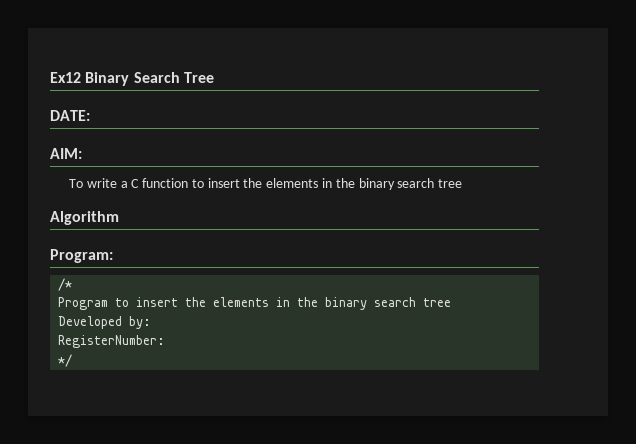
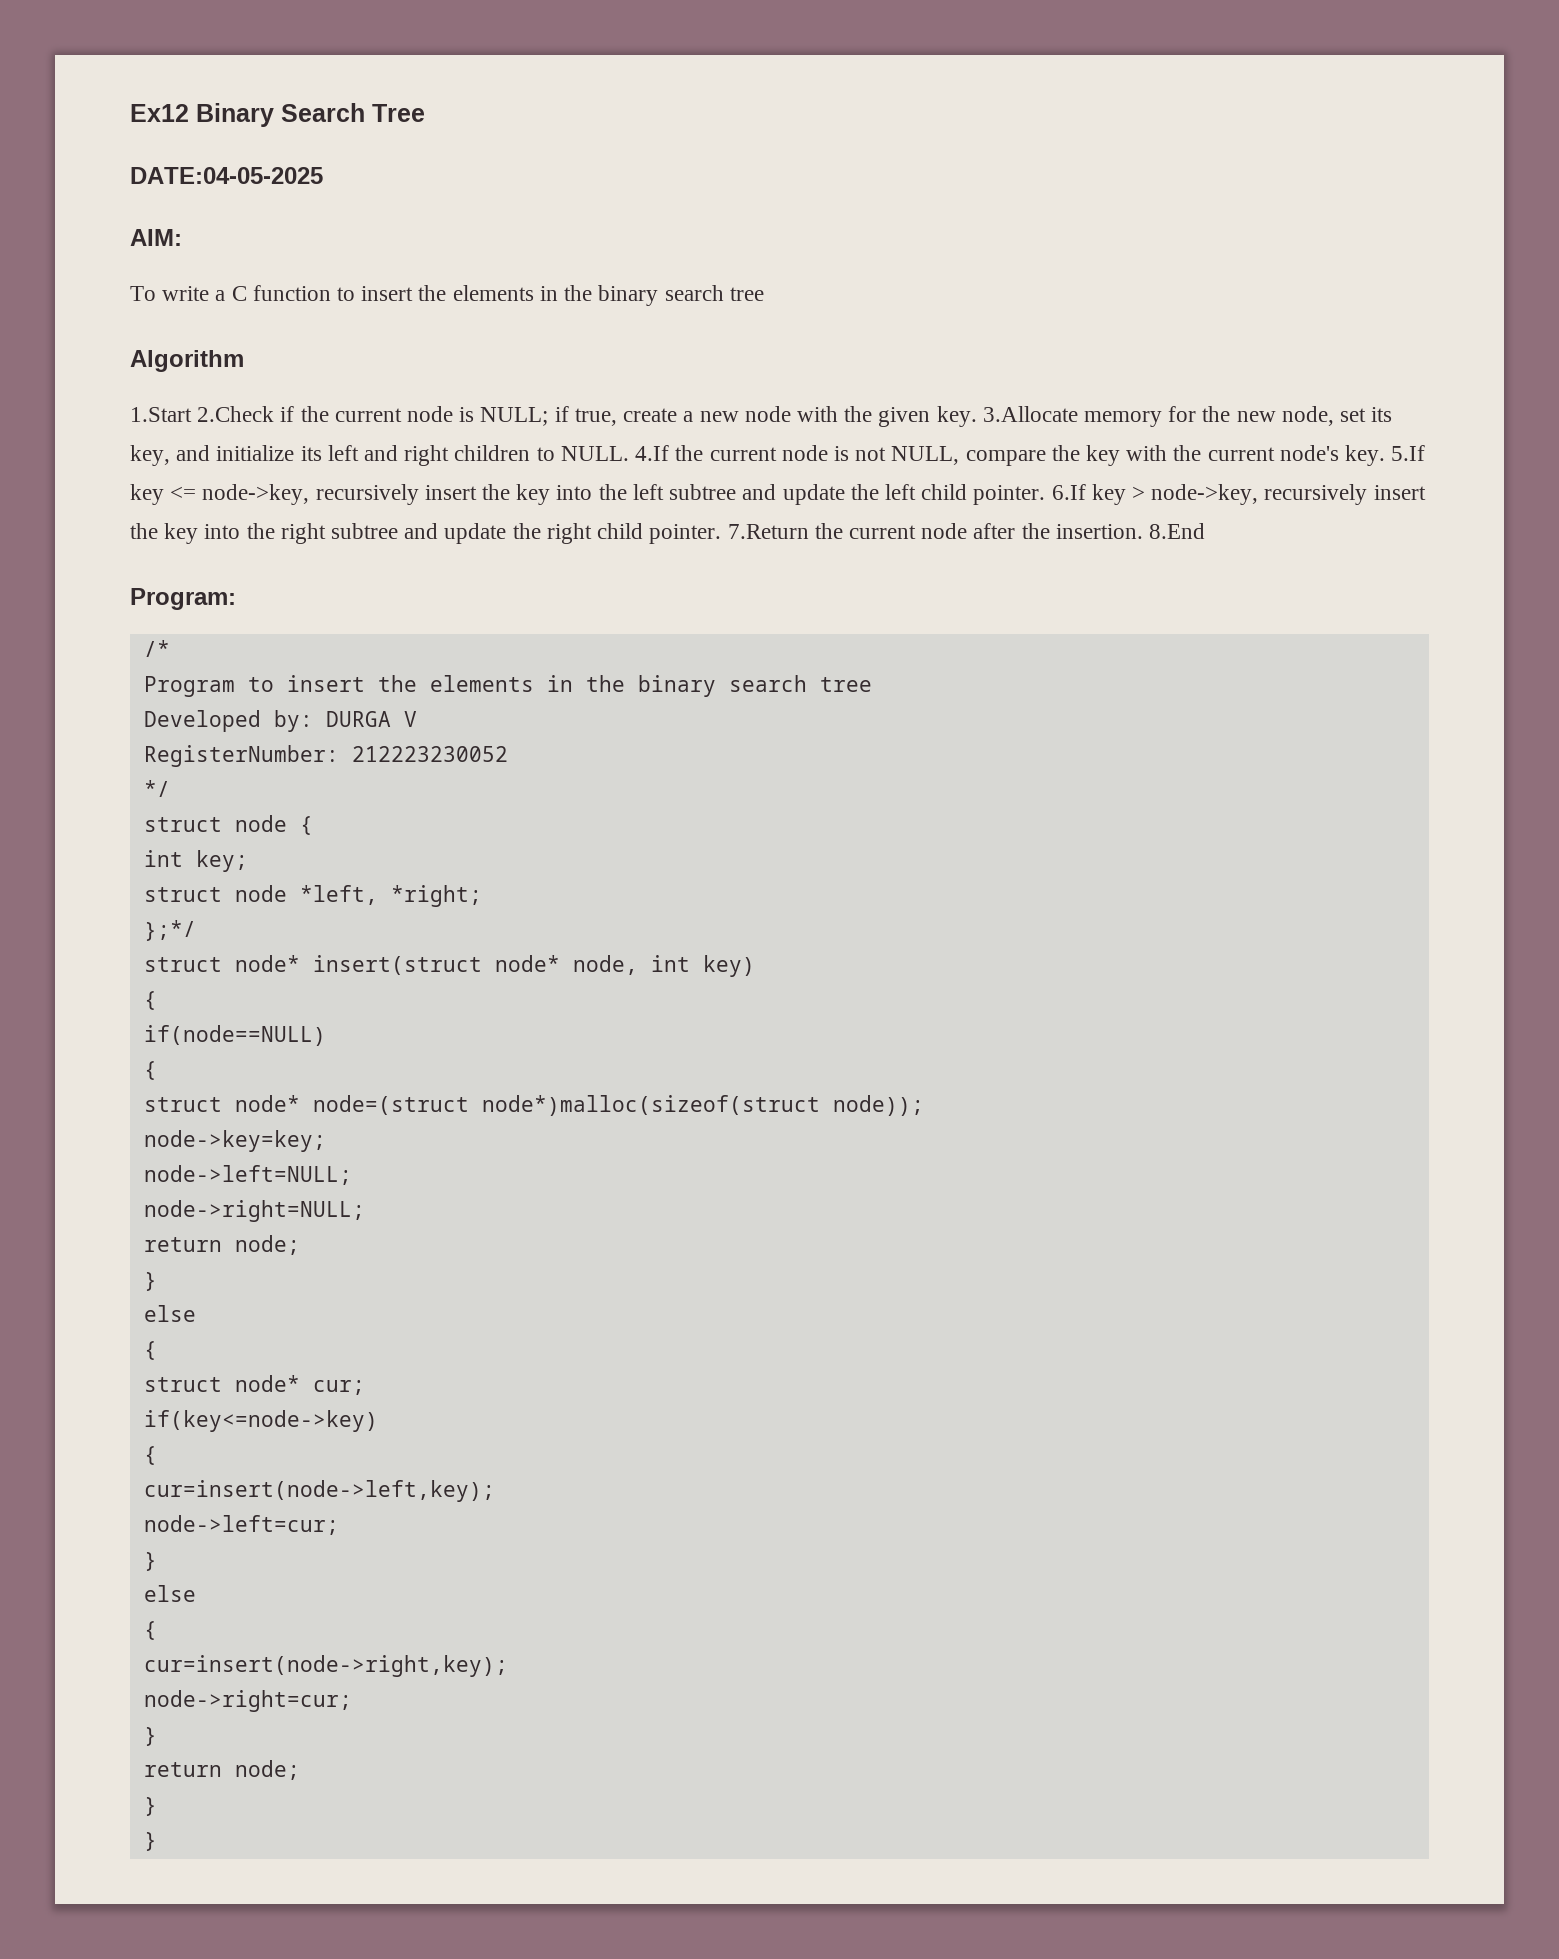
[50,110,90,121] DATE: -> [130,167,323,184] DATE:04-05-2025
(119, 218) none -> [130,406,1393,427] [130,445,1426,466] [130,484,1426,505] [130,523,1205,544] // 1.Start 2.Check if the current node is NULL; if true, create a new node with the given key. 3.Allocate memory for the new node, set its key, and initialize its left and right children to NULL. 4.If the current node is not NULL, compare the key with the current node's key. 5.If key <= node->key, recursively insert the key into the left subtree and update the left child pointer. 6.If key > node->key, recursively insert the key into the right subtree and update the right child pointer. 7.Return the current node after the insertion. 8.End
(152, 322) none -> [325,711,417,727] DURGA V
(166, 341) none -> [351,746,508,762] 212223230052
(73, 360) none -> [143,815,313,835] [143,850,248,872] [143,885,482,907] [143,920,196,941] [143,955,755,977] [143,991,157,1010] [143,1025,326,1046] [143,1061,157,1080] [143,1095,924,1116] [143,1130,326,1152] [143,1165,352,1185] [143,1200,365,1222] [143,1235,300,1255] [143,1272,157,1291] [143,1305,196,1322] [143,1341,157,1360] [143,1375,365,1395] [143,1410,378,1432] [143,1446,157,1465] [143,1480,495,1502] [143,1515,339,1535] [143,1552,157,1571] [143,1585,196,1602] [143,1621,157,1640] [143,1655,508,1677] [143,1690,352,1712] [143,1727,157,1746] [143,1760,300,1780] [143,1797,157,1816] [143,1832,157,1851] // struct node { // int key; // struct node *left, *right; // };*/ // struct node* insert(struct node* node, int key) // { // if(node==NULL) // { // struct node* node=(struct node*)malloc(sizeof(struct node)); // node->key=key; // node->left=NULL; // node->right=NULL; // return node; // } // else // { // struct node* cur; // if(key<=node->key) // { // cur=insert(node->left,key); // node->left=cur; // } // else // { // cur=insert(node->right,key); // node->right=cur; // } // return node; // } // }

